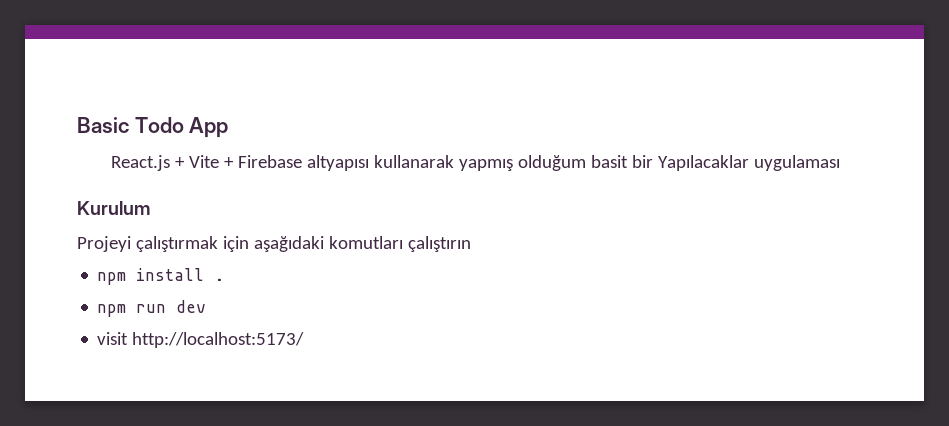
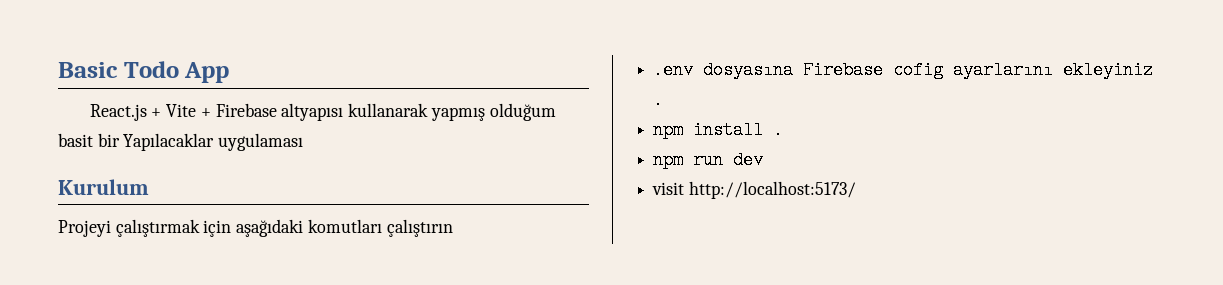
(471, 244) none -> [653,61,1154,79] [653,91,664,109] // .env dosyasına Firebase cofig ayarlarını ekleyiniz .

